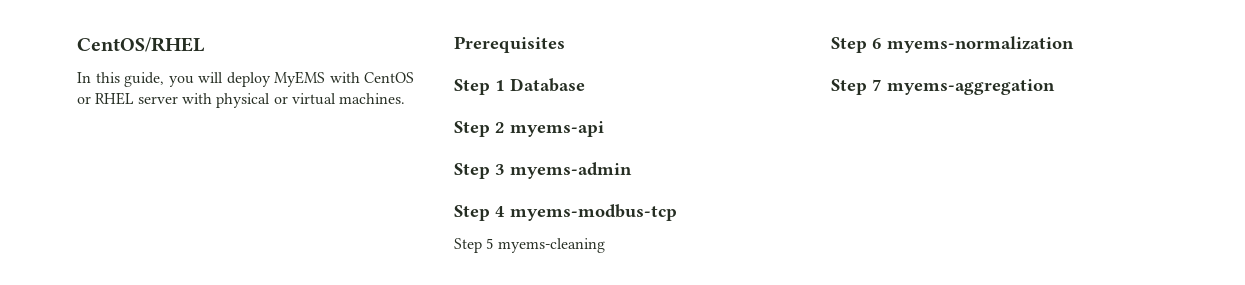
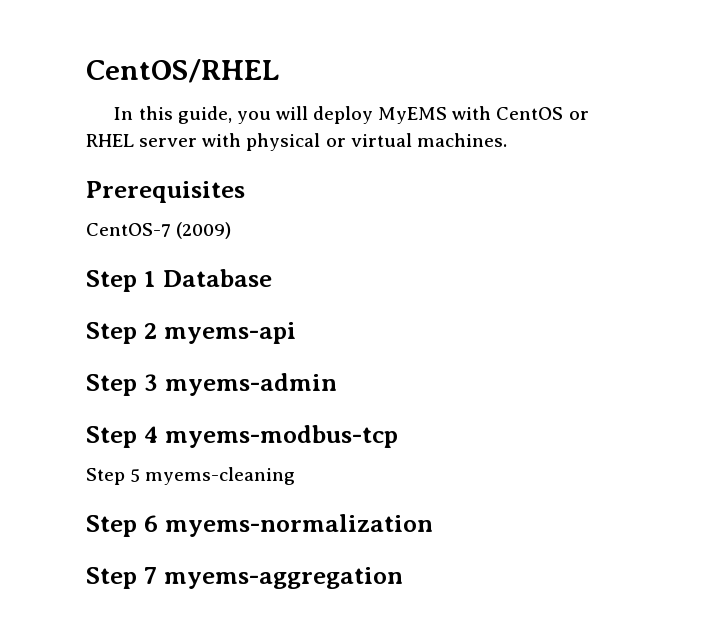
(565, 44) none -> [86,222,232,239] // CentOS-7 (2009)

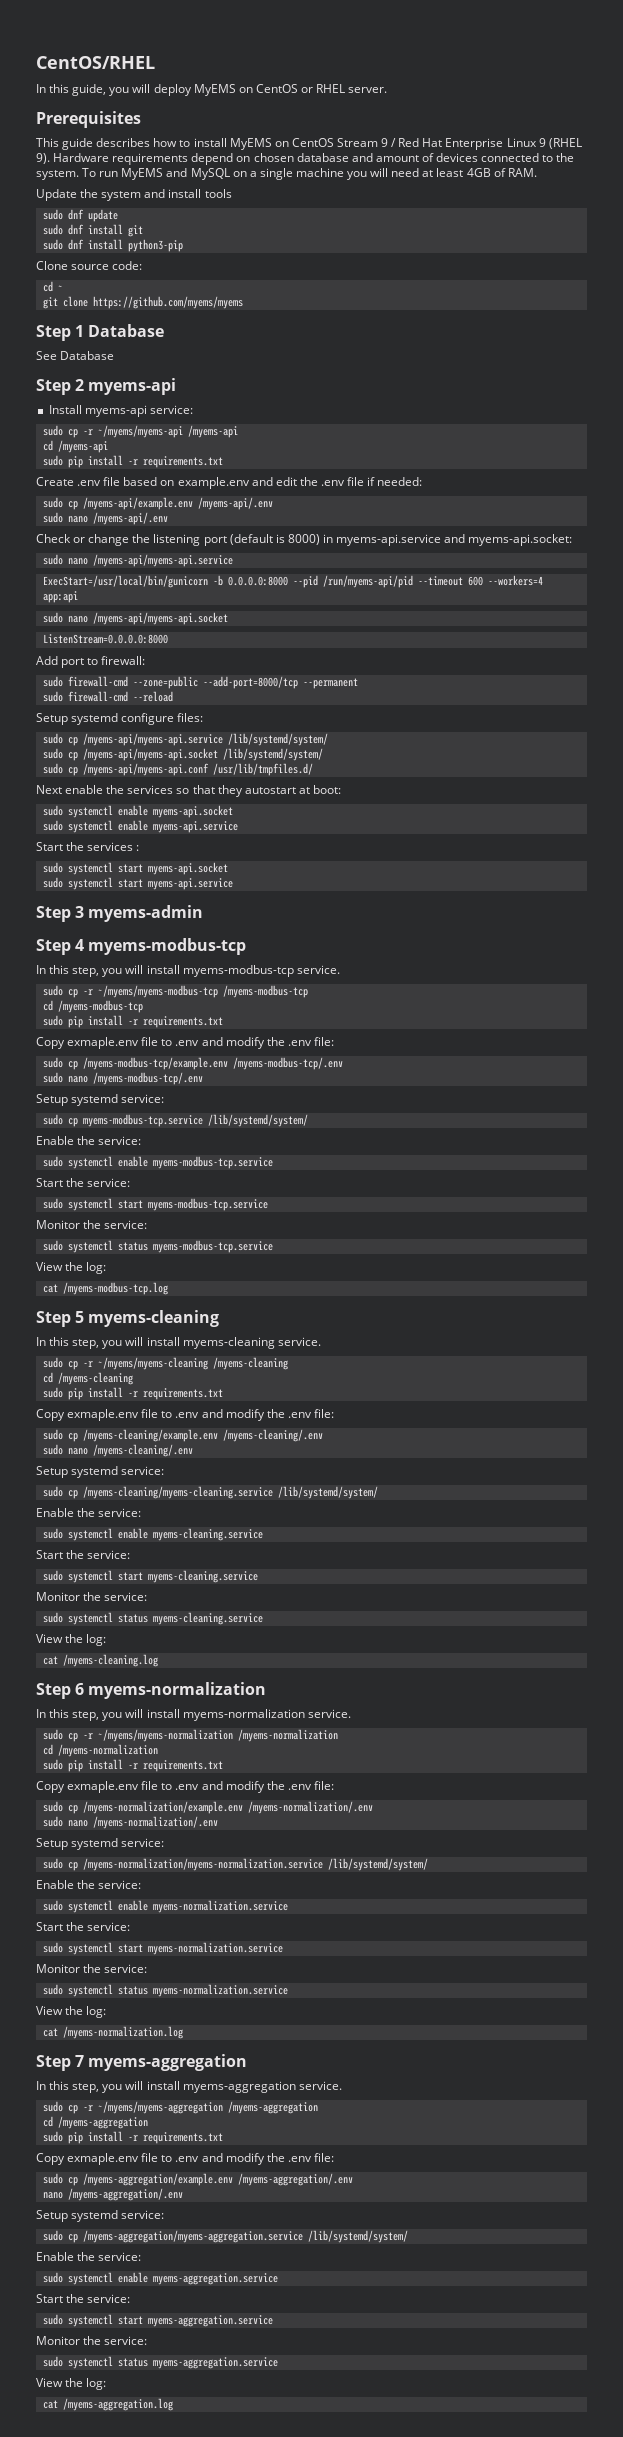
[452,106,492,120] with -> [238,87,253,93] on
[139,133,507,151] [86,181,245,203] [86,222,232,239] server with physical or virtual machines. // Prerequisites // CentOS-7 (2009) -> [348,87,388,93] [36,111,141,128] [36,138,582,150] [36,153,575,165] [36,168,537,180] [36,189,232,201] [42,209,118,222] [42,224,143,237] [42,239,183,252] [36,261,143,270] [42,281,63,292] [42,296,243,309] server. // Prerequisites // This guide describes how to install MyEMS on CentOS Stream 9 / Red Hat Enterprise Linux 9 (RHEL 9). Hardware requirements depend on chosen database and amount of devices connected to the system. To run MyEMS and MySQL on a single machine you will need at least 4GB of RAM. // Update the system and install tools // sudo dnf update // sudo dnf install git // sudo dnf install python3-pip // Clone source code: // cd ~ // git clone https://github.com/myems/myems
(272, 278) none -> [36,351,115,360] // See Database
(296, 333) none -> [48,405,193,417] [42,425,238,438] [42,440,108,453] [42,455,223,468] [36,477,423,489] [42,497,273,510] [42,512,168,525] [36,534,573,546] [42,554,233,567] [42,575,543,588] [42,591,78,603] [42,612,228,625] [42,634,168,644] [36,656,146,668] [42,676,358,689] [42,691,173,702] [36,713,204,725] [42,733,328,746] [42,748,323,761] [42,763,313,776] [36,785,341,797] [42,805,233,818] [42,820,238,833] [36,842,140,851] [42,862,228,875] [42,877,233,890] // Install myems-api service: // sudo cp -r ~/myems/myems-api /myems-api // cd /myems-api // sudo pip install -r requirements.txt // Create .env file based on example.env and edit the .env file if needed: // sudo cp /myems-api/example.env /myems-api/.env // sudo nano /myems-api/.env // Check or change the listening port (default is 8000) in myems-api.service and myems-api.socket: // sudo nano /myems-api/myems-api.service // ExecStart=/usr/local/bin/gunicorn -b 0.0.0.0:8000 --pid /run/myems-api/pid --timeout 600 --workers=4 app:api // sudo nano /myems-api/myems-api.socket // ListenStream=0.0.0.0:8000 // Add port to firewall: // sudo firewall-cmd --zone=public --add-port=8000/tcp --permanent // sudo firewall-cmd --reload // Setup systemd configure files: // sudo cp /myems-api/myems-api.service /lib/systemd/system/ // sudo cp /myems-api/myems-api.socket /lib/systemd/system/ // sudo cp /myems-api/myems-api.conf /usr/lib/tmpfiles.d/ // Next enable the services so that they autostart at boot: // sudo systemctl enable myems-api.socket // sudo systemctl enable myems-api.service // Start the services : // sudo systemctl start myems-api.socket // sudo systemctl start myems-api.service
[86,467,296,485] [86,514,433,537] [86,567,403,589] Step 5 myems-cleaning // Step 6 myems-normalization // Step 7 myems-aggregation -> [36,965,340,977] [42,985,308,998] [42,1000,143,1013] [42,1015,223,1028] [36,1037,334,1049] [42,1057,343,1070] [42,1072,203,1085] [36,1094,165,1106] [42,1114,308,1127] [36,1136,142,1145] [42,1156,273,1169] [36,1178,131,1187] [42,1198,268,1211] [36,1220,148,1229] [42,1240,273,1253] [36,1262,107,1274] [42,1282,168,1295] [36,1310,220,1327] [36,1337,321,1349] [42,1357,288,1370] [42,1372,133,1385] [42,1387,223,1400] [36,1409,334,1421] [42,1429,323,1442] [42,1444,193,1457] [36,1466,165,1478] [42,1486,378,1499] [36,1508,142,1517] [42,1528,263,1541] [36,1550,131,1559] [42,1570,258,1583] [36,1592,148,1601] [42,1612,263,1625] [36,1634,107,1646] [42,1654,158,1667] [36,1682,267,1699] [36,1709,351,1721] [42,1729,338,1742] [42,1744,158,1757] [42,1759,223,1772] [36,1781,334,1793] [42,1801,373,1814] [42,1816,218,1829] [36,1838,165,1850] [42,1858,428,1871] [36,1880,142,1889] [42,1900,288,1913] [36,1922,131,1931] [42,1942,283,1955] [36,1964,148,1973] [42,1984,288,1997] [36,2006,107,2018] [42,2026,183,2039] [36,2054,248,2071] [36,2081,342,2093] [42,2101,318,2114] [42,2116,148,2129] [42,2131,223,2144] [36,2153,334,2165] [42,2173,353,2186] [42,2188,183,2201] [36,2210,165,2222] [42,2230,408,2243] [36,2252,142,2261] [42,2272,278,2285] [36,2294,131,2303] [42,2314,273,2327] [36,2336,148,2345] [42,2356,278,2369] [36,2378,107,2390] [42,2398,173,2411] In this step, you will install myems-modbus-tcp service. // sudo cp -r ~/myems/myems-modbus-tcp /myems-modbus-tcp // cd /myems-modbus-tcp // sudo pip install -r requirements.txt // Copy exmaple.env file to .env and modify the .env file: // sudo cp /myems-modbus-tcp/example.env /myems-modbus-tcp/.env // sudo nano /myems-modbus-tcp/.env // Setup systemd service: // sudo cp myems-modbus-tcp.service /lib/systemd/system/ // Enable the service: // sudo systemctl enable myems-modbus-tcp.service // Start the service: // sudo systemctl start myems-modbus-tcp.service // Monitor the service: // sudo systemctl status myems-modbus-tcp.service // View the log: // cat /myems-modbus-tcp.log // Step 5 myems-cleaning // In this step, you will install myems-cleaning service. // sudo cp -r ~/myems/myems-cleaning /myems-cleaning // cd /myems-cleaning // sudo pip install -r requirements.txt // Copy exmaple.env file to .env and modify the .env file: // sudo cp /myems-cleaning/example.env /myems-cleaning/.env // sudo nano /myems-cleaning/.env // Setup systemd service: // sudo cp /myems-cleaning/myems-cleaning.service /lib/systemd/system/ // Enable the service: // sudo systemctl enable myems-cleaning.service // Start the service: // sudo systemctl start myems-cleaning.service // Monitor the service: // sudo systemctl status myems-cleaning.service // View the log: // cat /myems-cleaning.log // Step 6 myems-normalization // In this step, you will install myems-normalization service. // sudo cp -r ~/myems/myems-normalization /myems-normalization // cd /myems-normalization // sudo pip install -r requirements.txt // Copy exmaple.env file to .env and modify the .env file: // sudo cp /myems-normalization/example.env /myems-normalization/.env // sudo nano /myems-normalization/.env // Setup systemd service: // sudo cp /myems-normalization/myems-normalization.service /lib/systemd/system/ // Enable the service: // sudo systemctl enable myems-normalization.service // Start the service: // sudo systemctl start myems-normalization.service // Monitor the service: // sudo systemctl status myems-normalization.service // View the log: // cat /myems-normalization.log // Step 7 myems-aggregation // In this step, you will install myems-aggregation service. // sudo cp -r ~/myems/myems-aggregation /myems-aggregation // cd /myems-aggregation // sudo pip install -r requirements.txt // Copy exmaple.env file to .env and modify the .env file: // sudo cp /myems-aggregation/example.env /myems-aggregation/.env // nano /myems-aggregation/.env // Setup systemd service: // sudo cp /myems-aggregation/myems-aggregation.service /lib/systemd/system/ // Enable the service: // sudo systemctl enable myems-aggregation.service // Start the service: // sudo systemctl start myems-aggregation.service // Monitor the service: // sudo systemctl status myems-aggregation.service // View the log: // cat /myems-aggregation.log

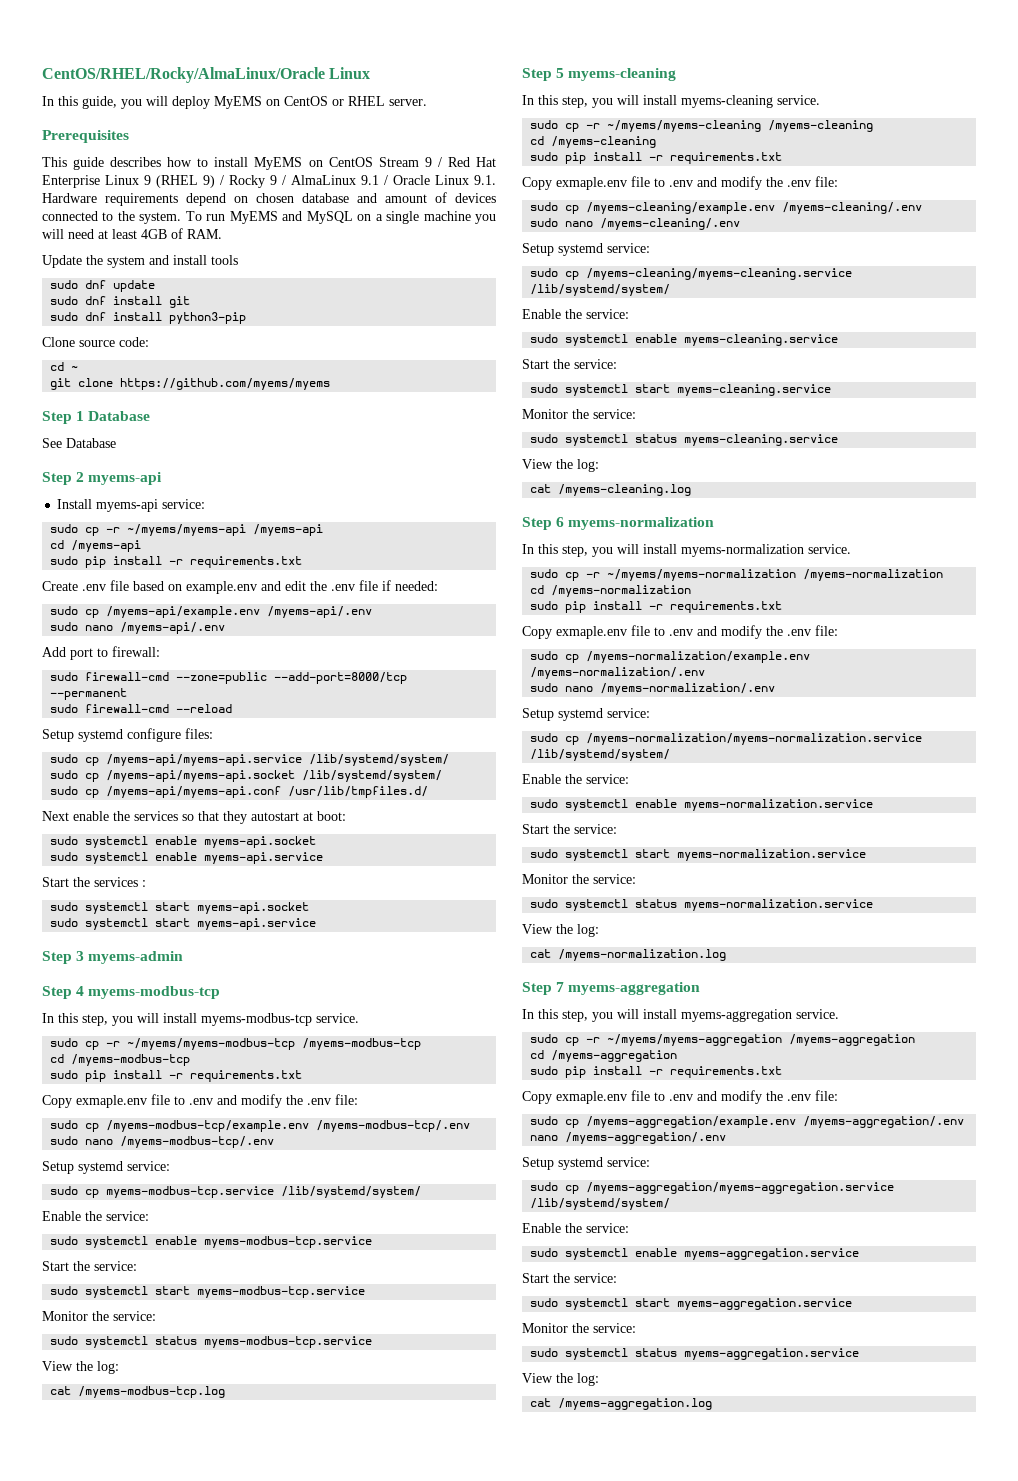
[36,56,155,69] CentOS/RHEL -> [42,67,371,83] CentOS/RHEL/Rocky/AlmaLinux/Oracle Linux
[36,153,50,164] 9). -> [203,175,496,188] 9) / Rocky 9 / AlmaLinux 9.1 / Oracle Linux 9.1.
[36,534,573,546] [42,554,233,567] [42,575,543,588] [42,591,78,603] [42,612,228,625] [42,634,168,644] // Check or change the listening port (default is 8000) in myems-api.service and myems-api.socket: // sudo nano /myems-api/myems-api.service // ExecStart=/usr/local/bin/gunicorn -b 0.0.0.0:8000 --pid /run/myems-api/pid --timeout 600 --workers=4 app:api // sudo nano /myems-api/myems-api.socket // ListenStream=0.0.0.0:8000 -> (226, 628) none

